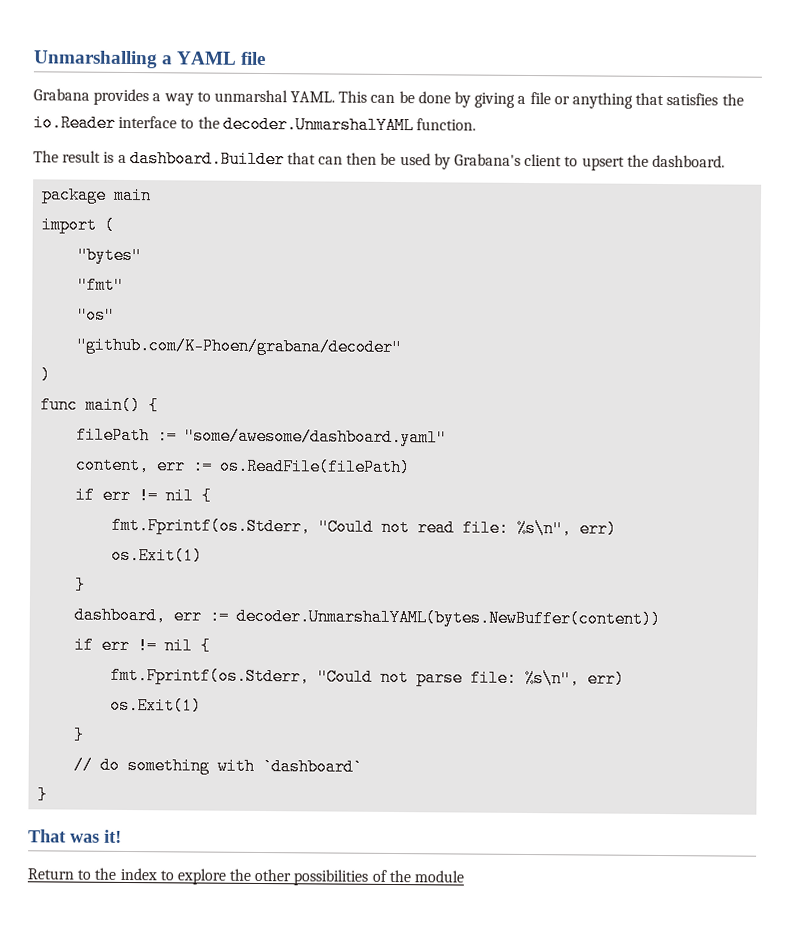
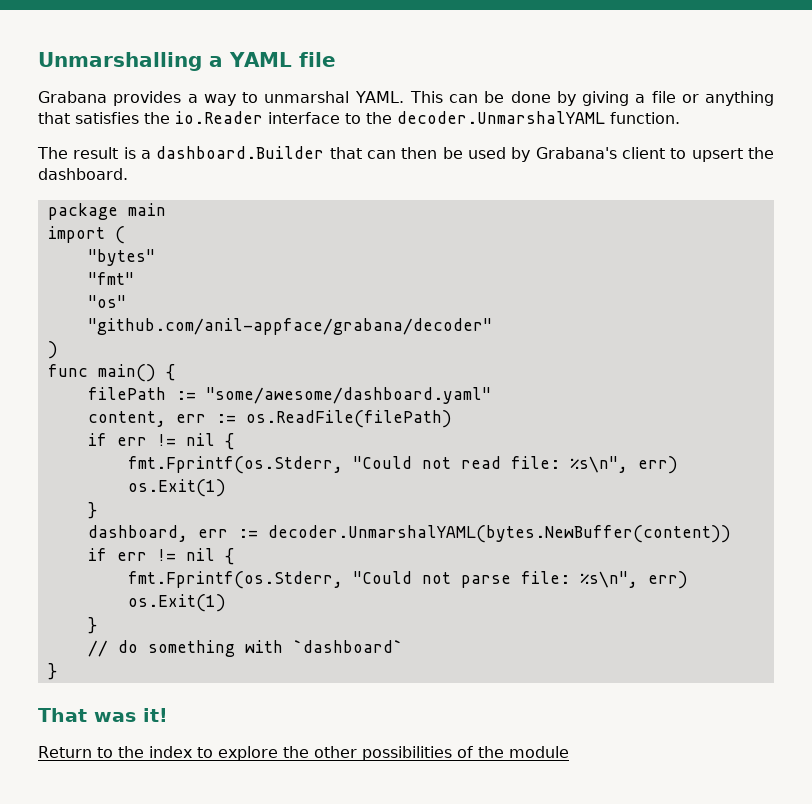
[76,336,403,357] "github.com/K-Phoen/grabana/decoder" -> [87,318,492,335] "github.com/anil-appface/grabana/decoder"

